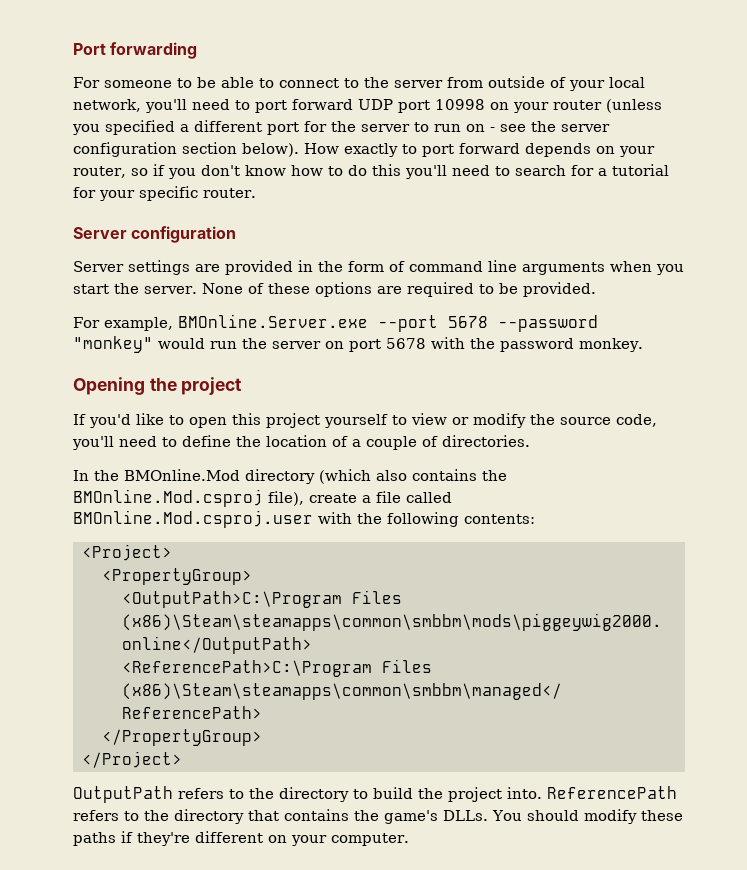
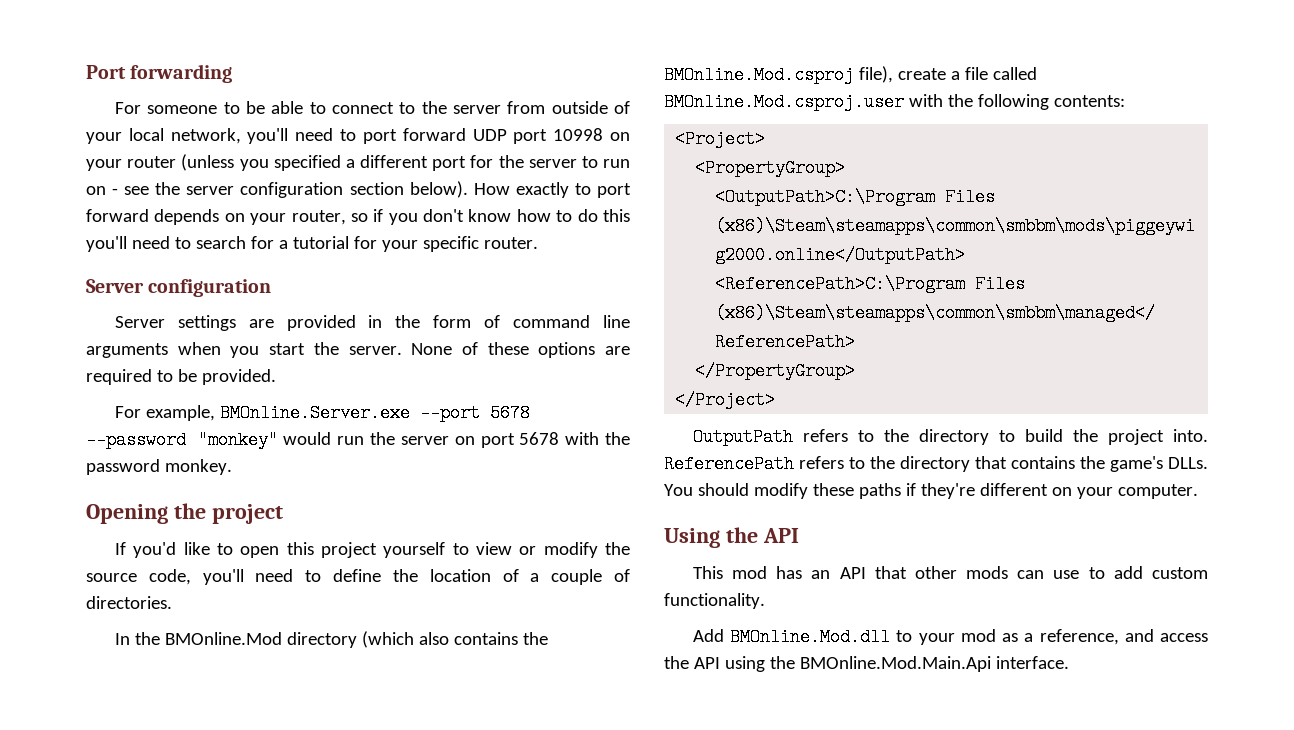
(409, 839) none -> [664,527,799,548] [692,566,1208,579] [664,593,765,609] [692,628,1208,646] [664,656,1069,672] // Using the API // This mod has an API that other mods can use to add custom functionality. // Add BMOnline.Mod.dll to your mod as a reference, and access the API using the BMOnline.Mod.Main.Api interface.

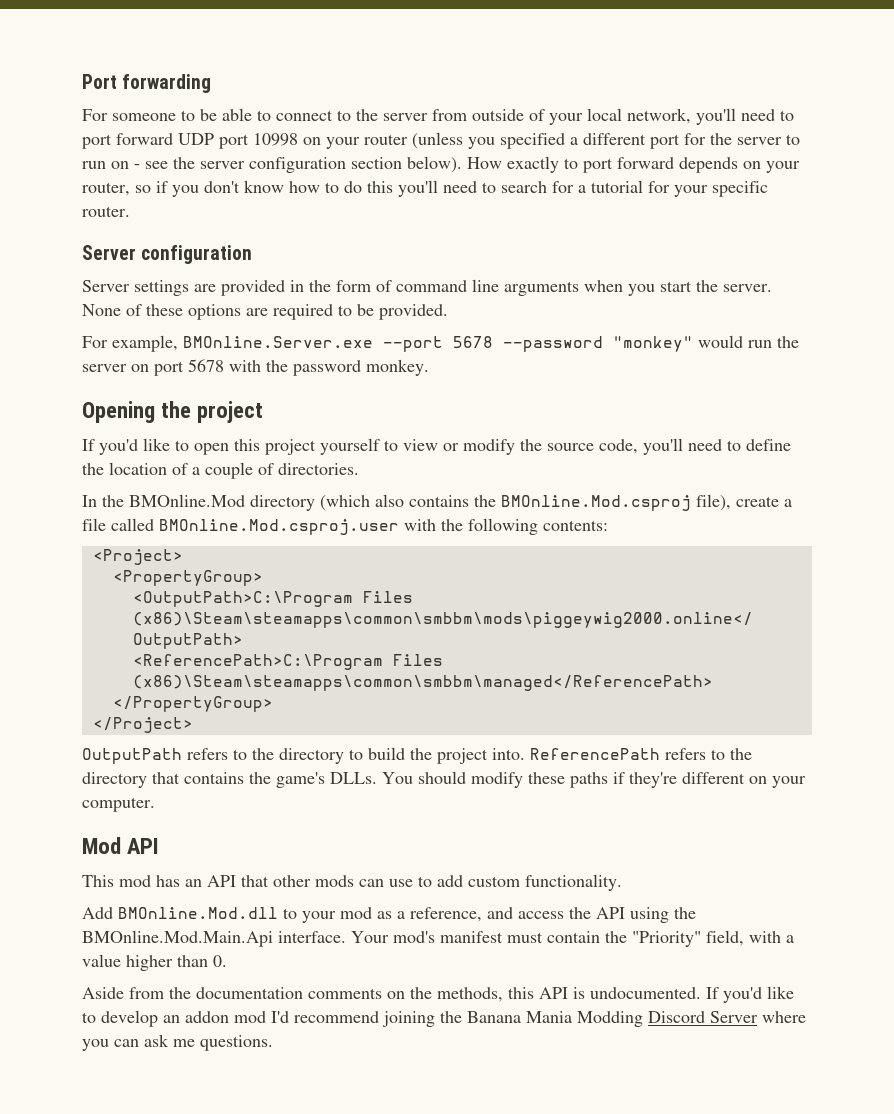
[664,527,758,548] Using the -> [82,837,121,854] Mod
(1069, 662) none -> [351,930,794,947] [82,954,227,971] [82,986,794,1003] [82,1010,806,1027] [82,1034,273,1051] Your mod's manifest must contain the "Priority" field, with a value higher than 0. // Aside from the documentation comments on the methods, this API is undocumented. If you'd like to develop an addon mod I'd recommend joining the Banana Mania Modding Discord Server where you can ask me questions.

